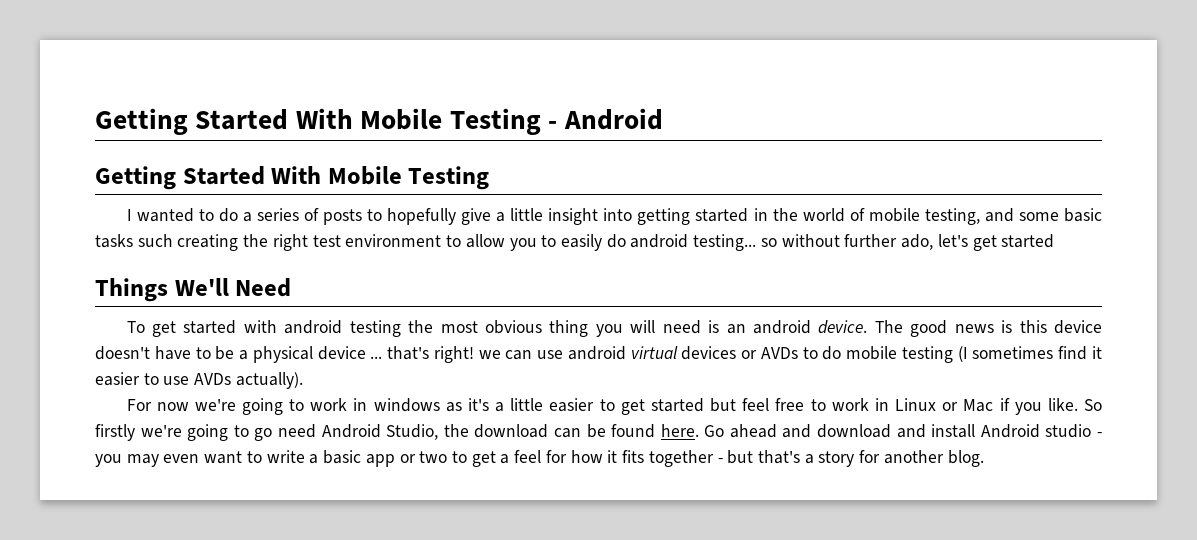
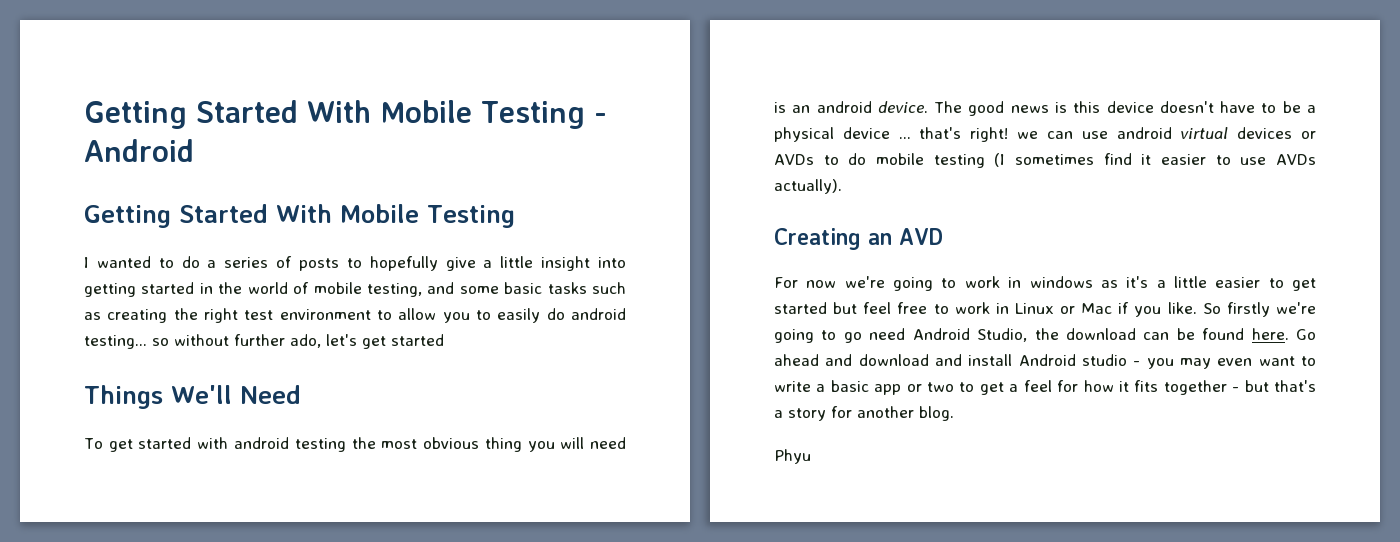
(173, 240) none -> [84,312,101,320] as
(303, 380) none -> [774,228,943,250] // Creating an AVD
(984, 458) none -> [774,449,811,464] // Phyu

